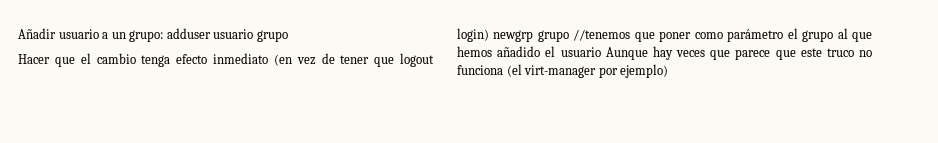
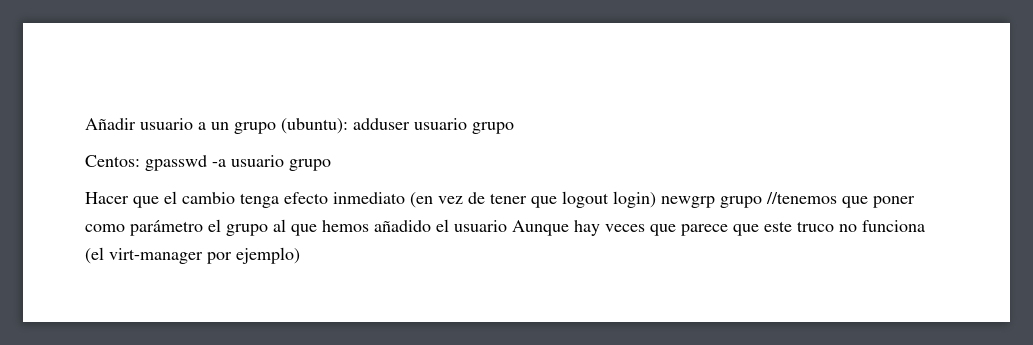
[129,30,164,42] grupo: -> [234,118,348,134] grupo (ubuntu):
(288, 36) none -> [85,155,331,171] // Centos: gpasswd -a usuario grupo

